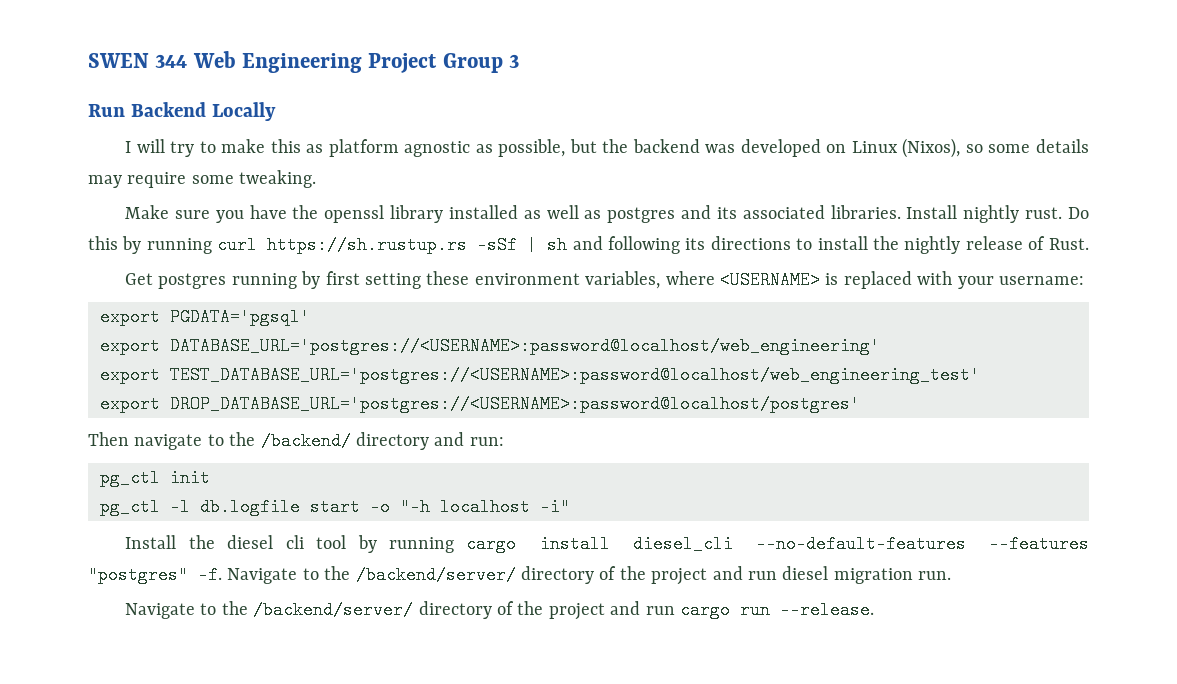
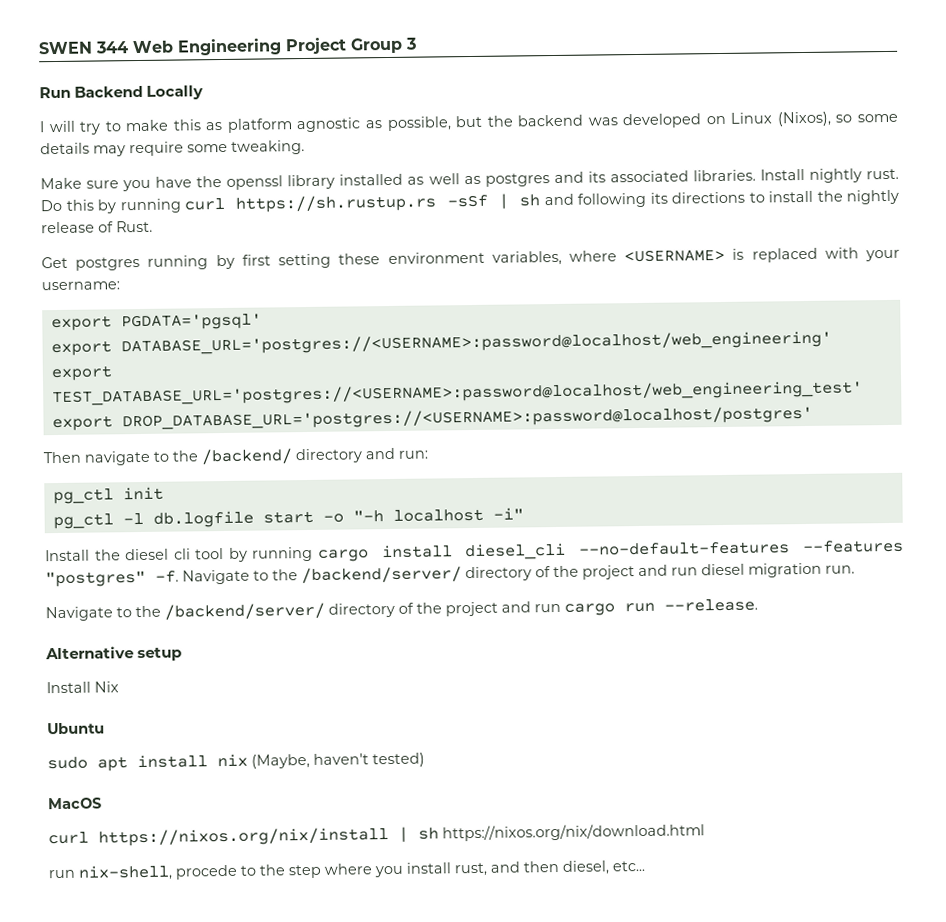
(875, 610) none -> [45,646,183,662] [46,681,119,694] [47,722,105,735] [47,752,425,772] [48,797,102,810] [48,823,705,847] [48,860,645,881] // Alternative setup // Install Nix // Ubuntu // sudo apt install nix (Maybe, haven't tested) // MacOS // curl https://nixos.org/nix/install | sh https://nixos.org/nix/download.html // run nix-shell, procede to the step where you install rust, and then diesel, etc...

